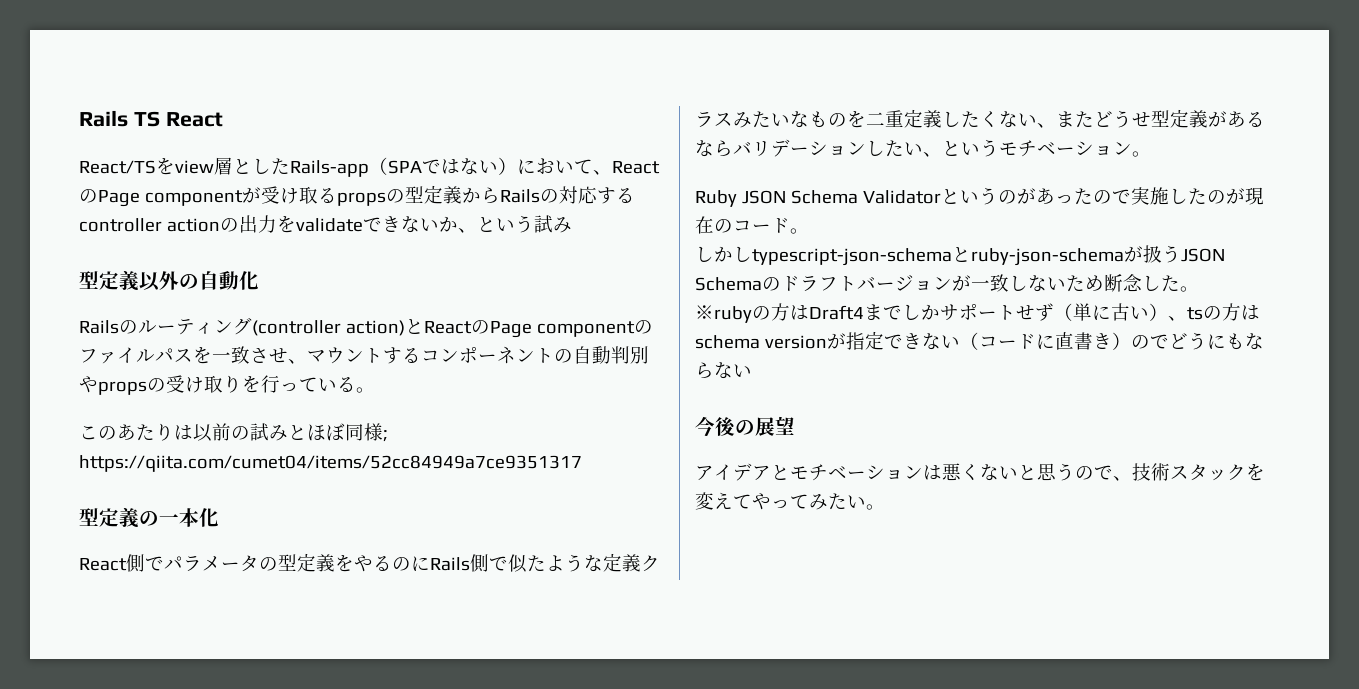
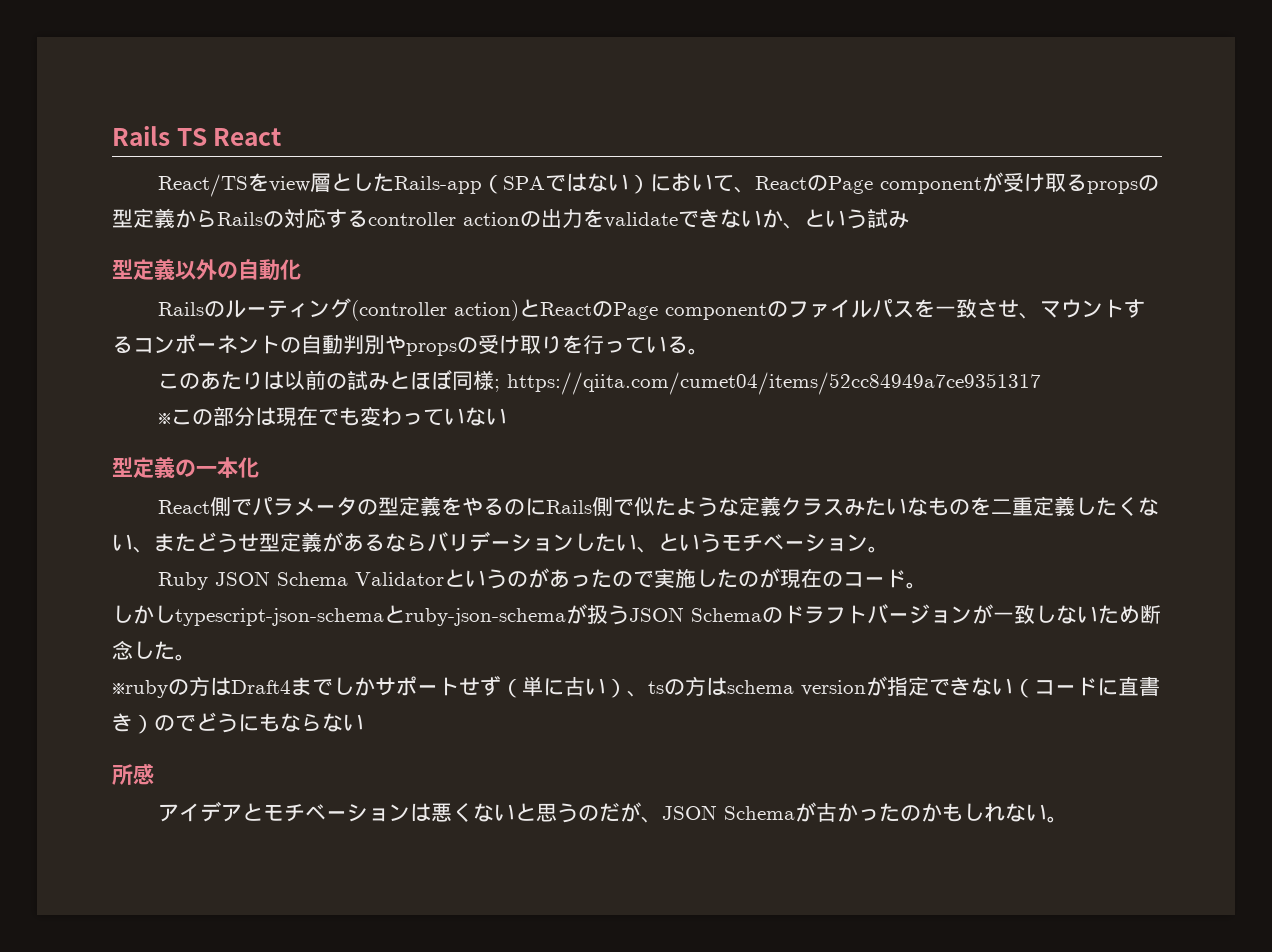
(582, 463) none -> [157,406,507,426] // ※この部分は現在でも変わっていない
[695,416,795,437] 今後の展望 -> [112,763,154,785] 所感
[1094,463,1265,481] [695,492,847,510] で、技術スタックを変えてやってみた -> [598,802,1026,823] だが、JSON Schemaが古かったのかもしれな

